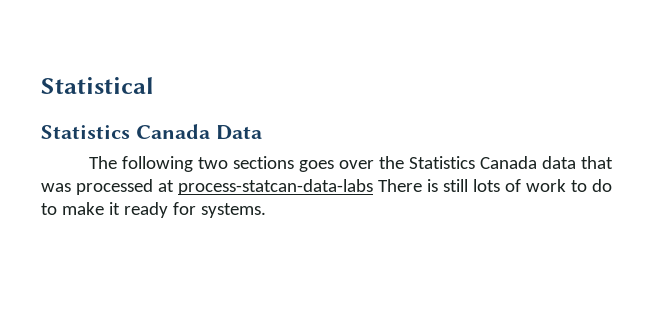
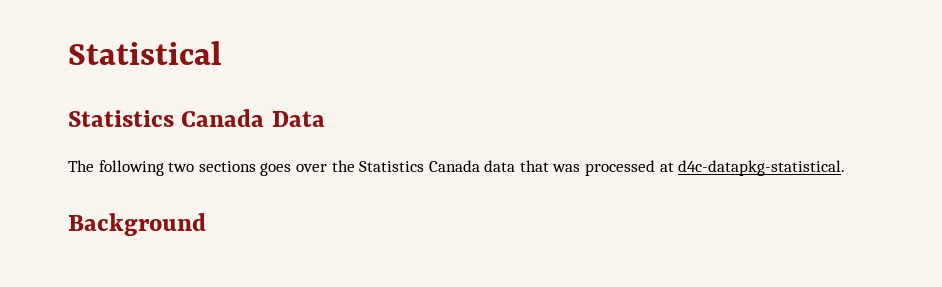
[177,179,612,195] [41,202,266,218] process-statcan-data-labs There is still lots of work to do to make it ready for systems. -> [678,160,846,176] [68,213,206,236] d4c-datapkg-statistical. // Background

